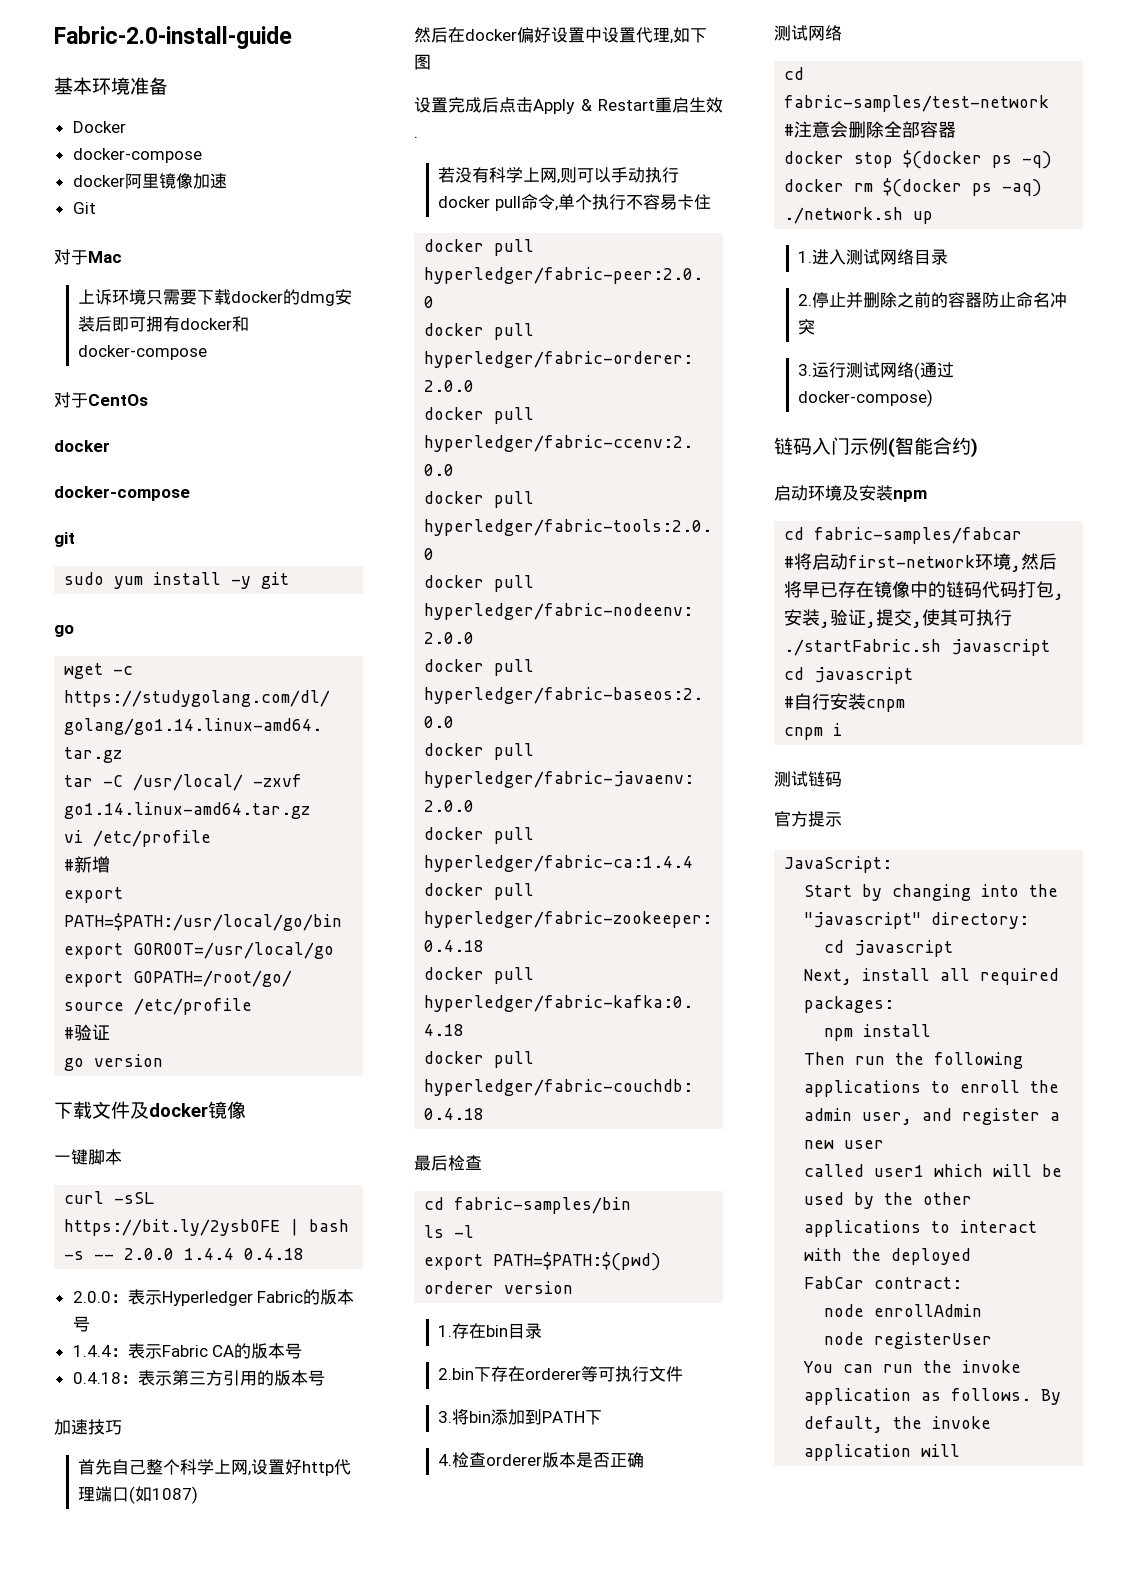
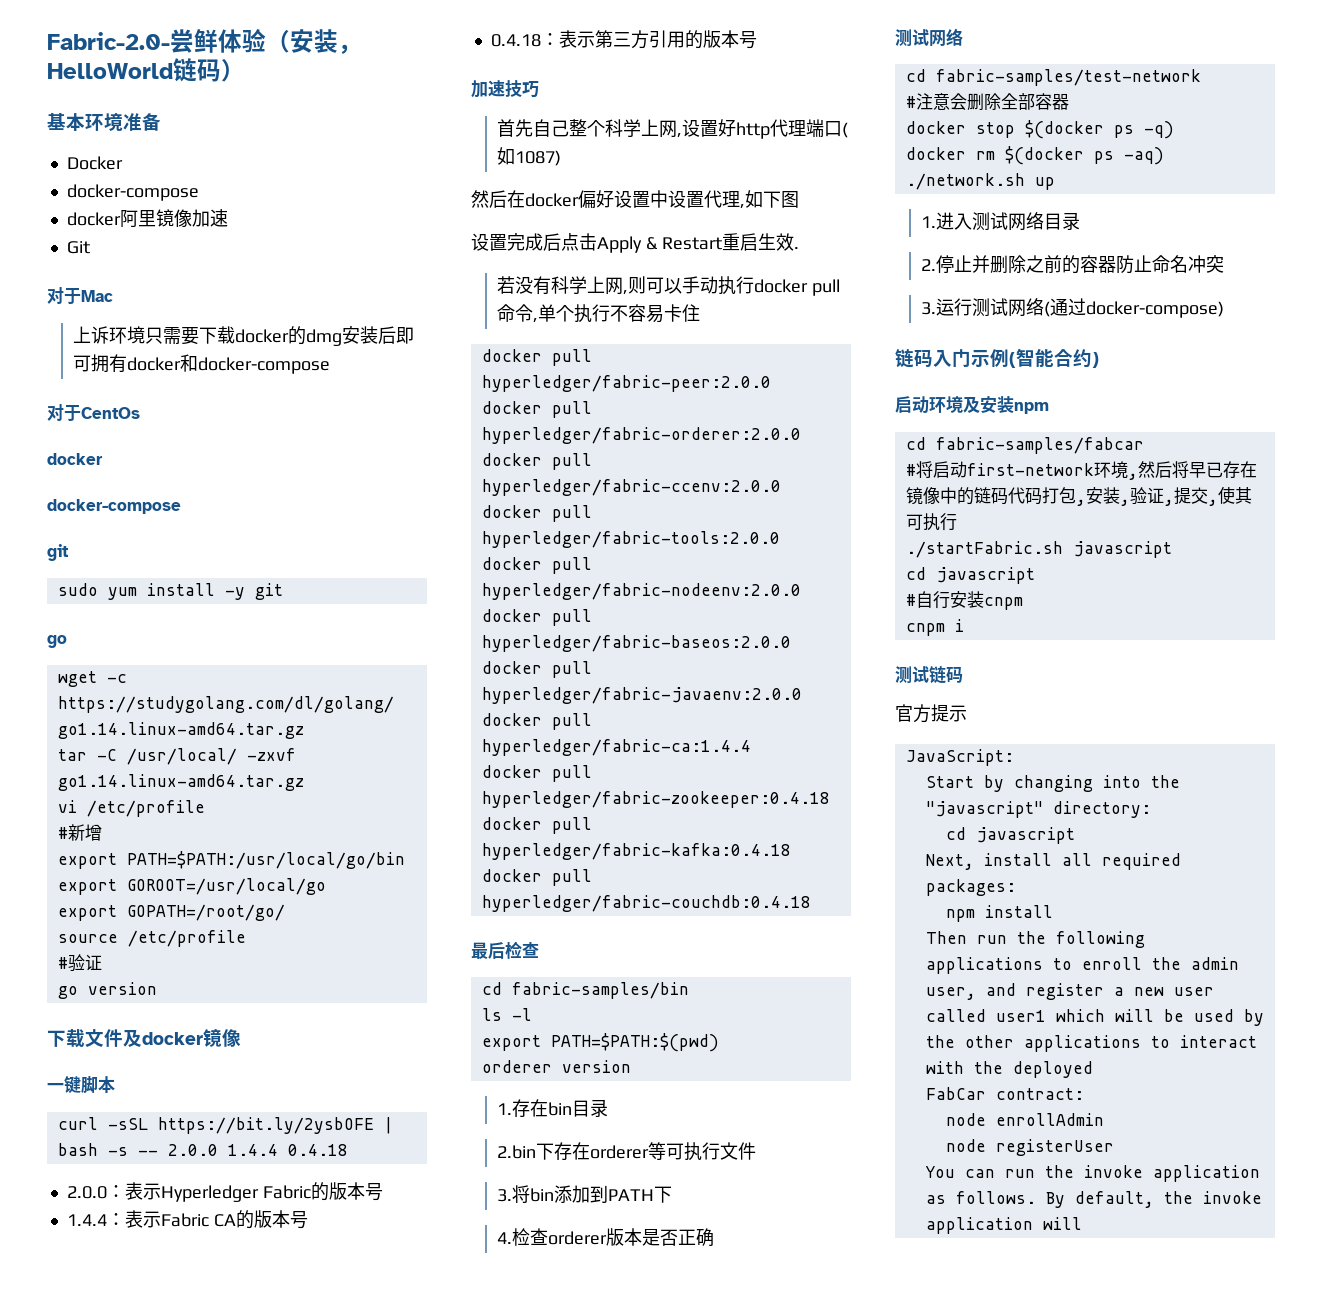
[54,26,292,49] Fabric-2.0-install-guide -> [47,28,362,54] [47,58,245,82] Fabric-2.0-尝鲜体验（安装，HelloWorld链码）

